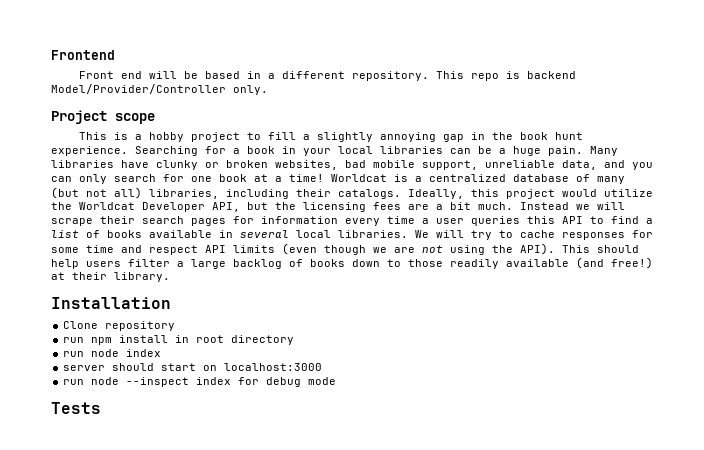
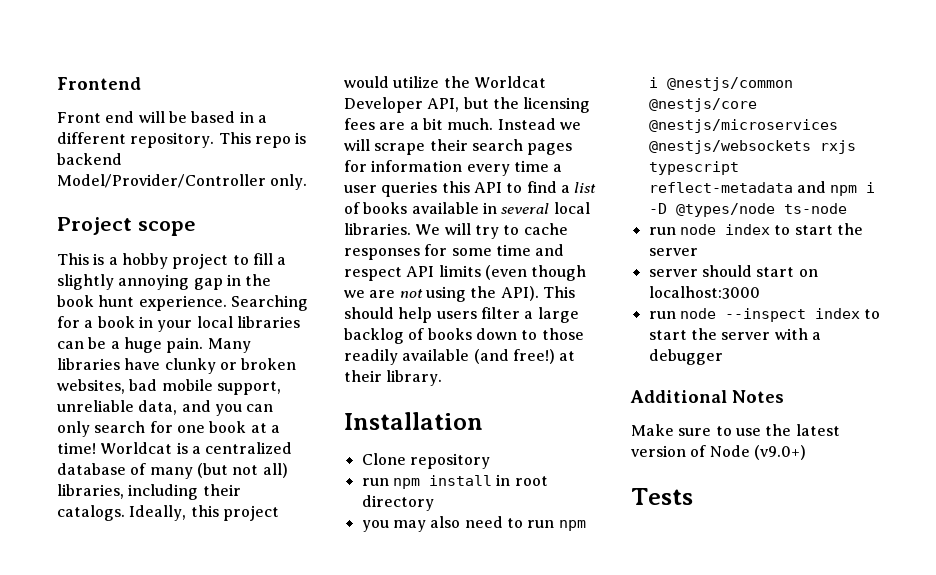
(295, 340) none -> [361,516,586,532] [648,77,793,91] [648,98,757,112] [648,119,838,133] [648,140,856,154] [648,161,739,175] [648,181,876,196] [648,203,847,217] // you may also need to run npm i @nestjs/common @nestjs/core @nestjs/microservices @nestjs/websockets rxjs typescript reflect-metadata and npm i -D @types/node ts-node
(162, 353) none -> [774,223,863,235] [648,248,698,256] to start the server
[238,377,337,387] for debug mode -> [864,309,881,319] [648,328,821,340] [648,349,723,365] [630,390,784,403] [631,424,840,436] [631,445,806,460] to start the server with a debugger // Additional Notes // Make sure to use the latest version of Node (v9.0+)

